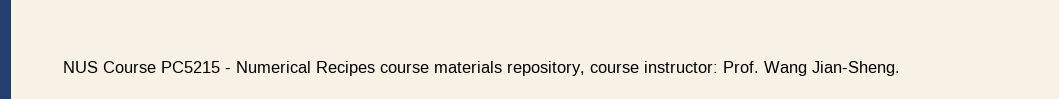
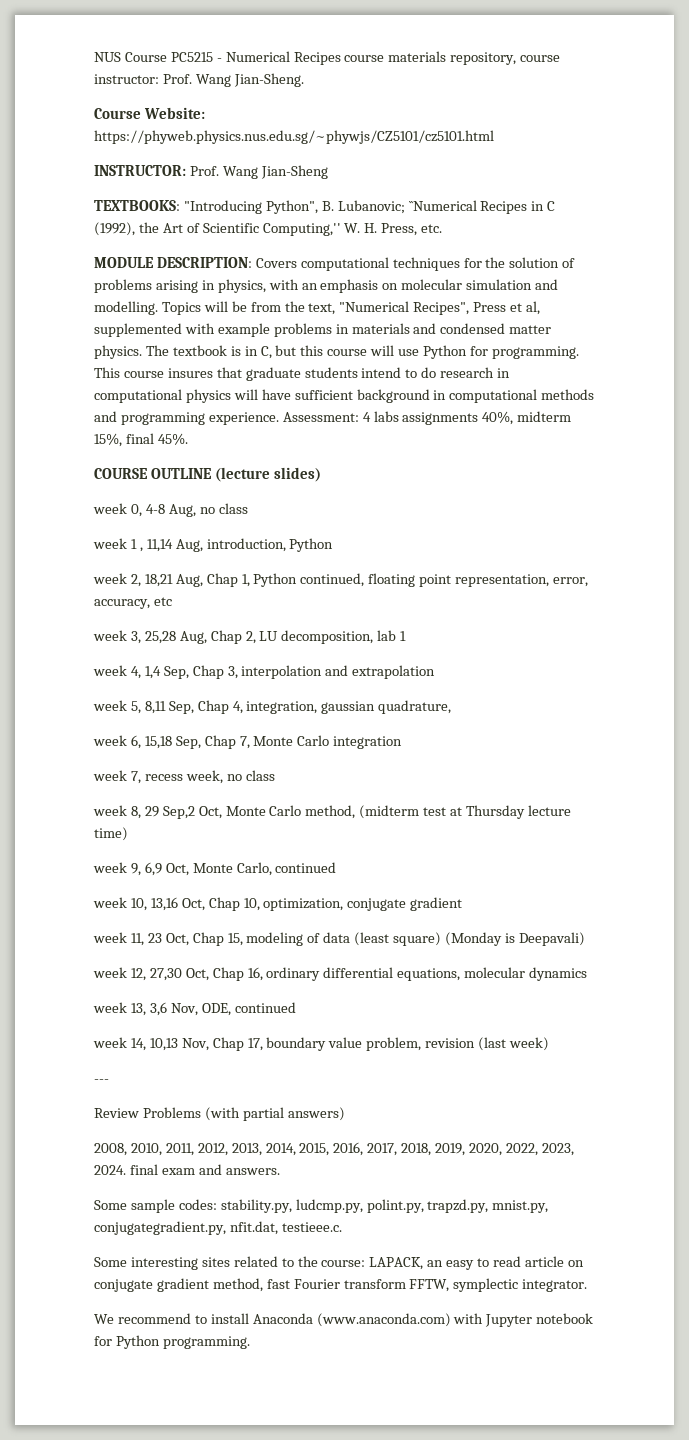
(900, 68) none -> [94,107,205,119] [94,130,494,144] [94,165,328,179] [94,200,556,214] [94,222,443,236] [94,257,576,271] [94,279,559,293] [94,301,541,315] [94,323,552,337] [94,345,579,359] [94,367,511,381] [94,389,595,403] [94,411,572,425] [94,433,188,447] [94,467,321,482] [93,503,248,517] [93,538,334,552] [93,573,589,587] [94,597,172,609] [93,630,407,644] [93,665,436,679] [93,700,452,714] [93,735,403,749] [93,770,275,784] [93,805,571,819] [94,827,128,841] [93,862,337,876] [93,897,463,911] [93,932,585,946] [93,967,588,981] [93,1002,296,1016] [93,1037,550,1051] [94,1079,109,1083] [94,1107,345,1121] [94,1142,574,1156] [94,1164,280,1175] [94,1199,549,1213] [94,1221,342,1235] [94,1256,584,1270] [94,1278,588,1292] [94,1313,594,1327] [94,1335,250,1349] // Course Website: https://phyweb.physics.nus.edu.sg/~phywjs/CZ5101/cz5101.html // INSTRUCTOR: Prof. Wang Jian-Sheng // TEXTBOOKS: "Introducing Python", B. Lubanovic; ``Numerical Recipes in C (1992), the Art of Scientific Computing,'' W. H. Press, etc. // MODULE DESCRIPTION: Covers computational techniques for the solution of problems arising in physics, with an emphasis on molecular simulation and modelling. Topics will be from the text, "Numerical Recipes", Press et al, supplemented with example problems in materials and condensed matter physics. The textbook is in C, but this course will use Python for programming. This course insures that graduate students intend to do research in computational physics will have sufficient background in computational methods and programming experience. Assessment: 4 labs assignments 40%, midterm 15%, final 45%. // COURSE OUTLINE (lecture slides) // week 0, 4-8 Aug, no class // week 1 , 11,14 Aug, introduction, Python // week 2, 18,21 Aug, Chap 1, Python continued, floating point representation, error, accuracy, etc // week 3, 25,28 Aug, Chap 2, LU decomposition, lab 1 // week 4, 1,4 Sep, Chap 3, interpolation and extrapolation // week 5, 8,11 Sep, Chap 4, integration, gaussian quadrature, // week 6, 15,18 Sep, Chap 7, Monte Carlo integration // week 7, recess week, no class // week 8, 29 Sep,2 Oct, Monte Carlo method, (midterm test at Thursday lecture time) // week 9, 6,9 Oct, Monte Carlo, continued // week 10, 13,16 Oct, Chap 10, optimization, conjugate gradient // week 11, 23 Oct, Chap 15, modeling of data (least square) (Monday is Deepavali) // week 12, 27,30 Oct, Chap 16, ordinary differential equations, molecular dynamics // week 13, 3,6 Nov, ODE, continued // week 14, 10,13 Nov, Chap 17, boundary value problem, revision (last week) // --- // Review Problems (with partial answers) // 2008, 2010, 2011, 2012, 2013, 2014, 2015, 2016, 2017, 2018, 2019, 2020, 2022, 2023, 2024. final exam and answers. // Some sample codes: stability.py, ludcmp.py, polint.py, trapzd.py, mnist.py, conjugategradient.py, nfit.dat, testieee.c. // Some interesting sites related to the course: LAPACK, an easy to read article on conjugate gradient method, fast Fourier transform FFTW, symplectic integrator. // We recommend to install Anaconda (www.anaconda.com) with Jupyter notebook for Python programming.

